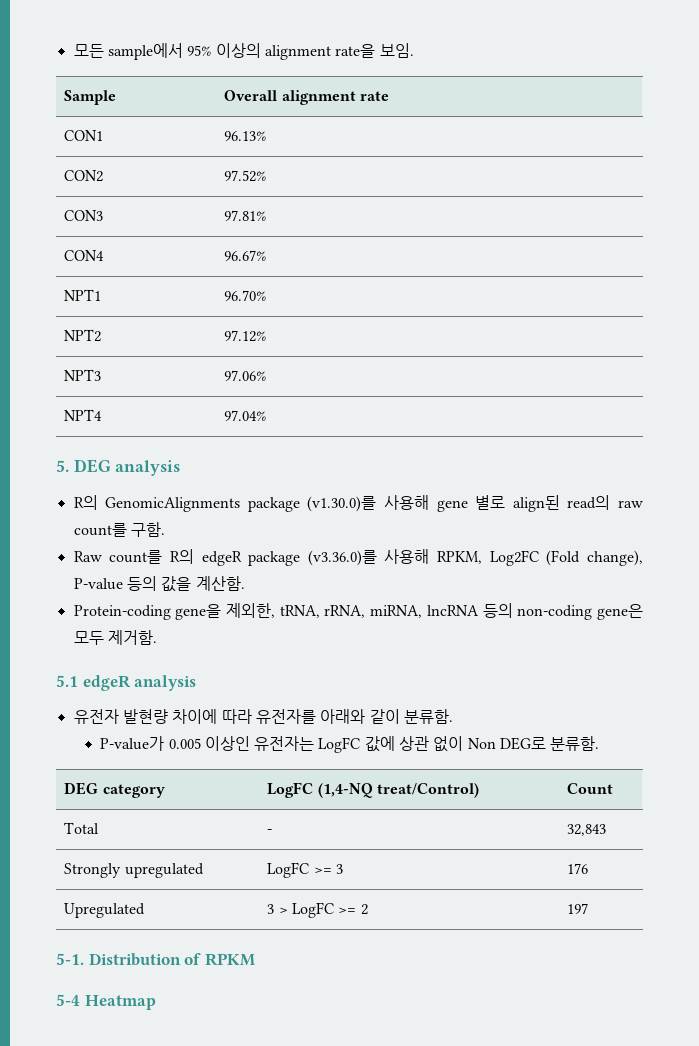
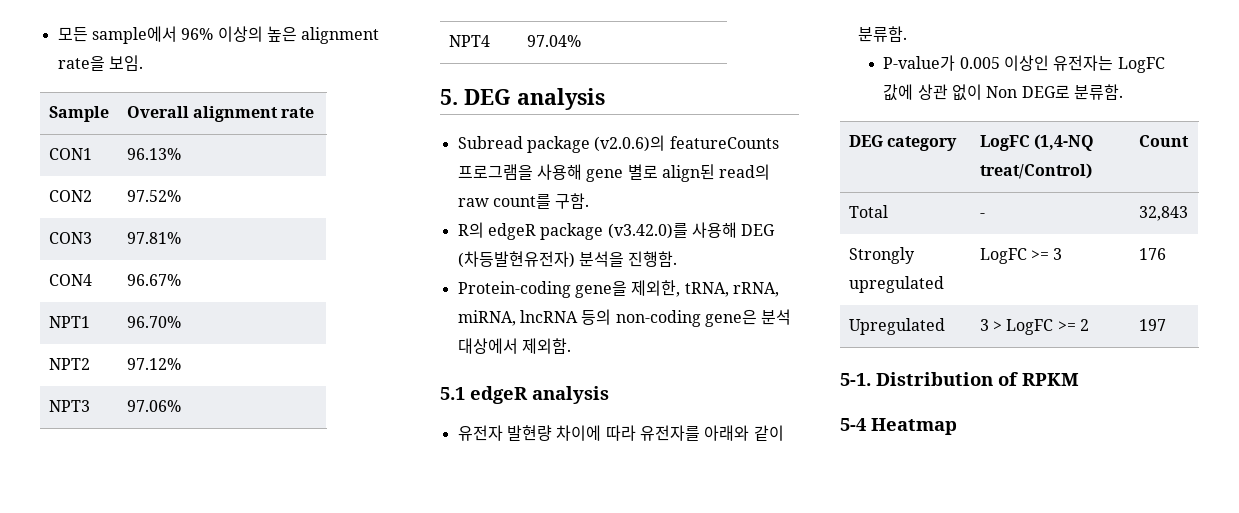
[187,43,261,58] 95% 이상의 -> [181,26,297,42] 96% 이상의 높은
[73,495,377,512] R의 GenomicAlignments package (v1.30.0)를 -> [457,135,779,153] [457,164,533,180] Subread package (v2.0.6)의 featureCounts 프로그램을
[73,550,163,564] Raw count를 -> (590, 201) none
[307,549,643,566] [73,576,245,592] (v3.36.0)를 사용해 RPKM, Log2FC (Fold change), P-value 등의 값을 계산함. -> [607,222,776,239] [457,251,678,268] (v3.42.0)를 사용해 DEG (차등발현유전자) 분석을 진행함.
[73,630,157,645] 모두 제거함. -> [761,309,792,325] [457,338,571,354] 분석 대상에서 제외함.

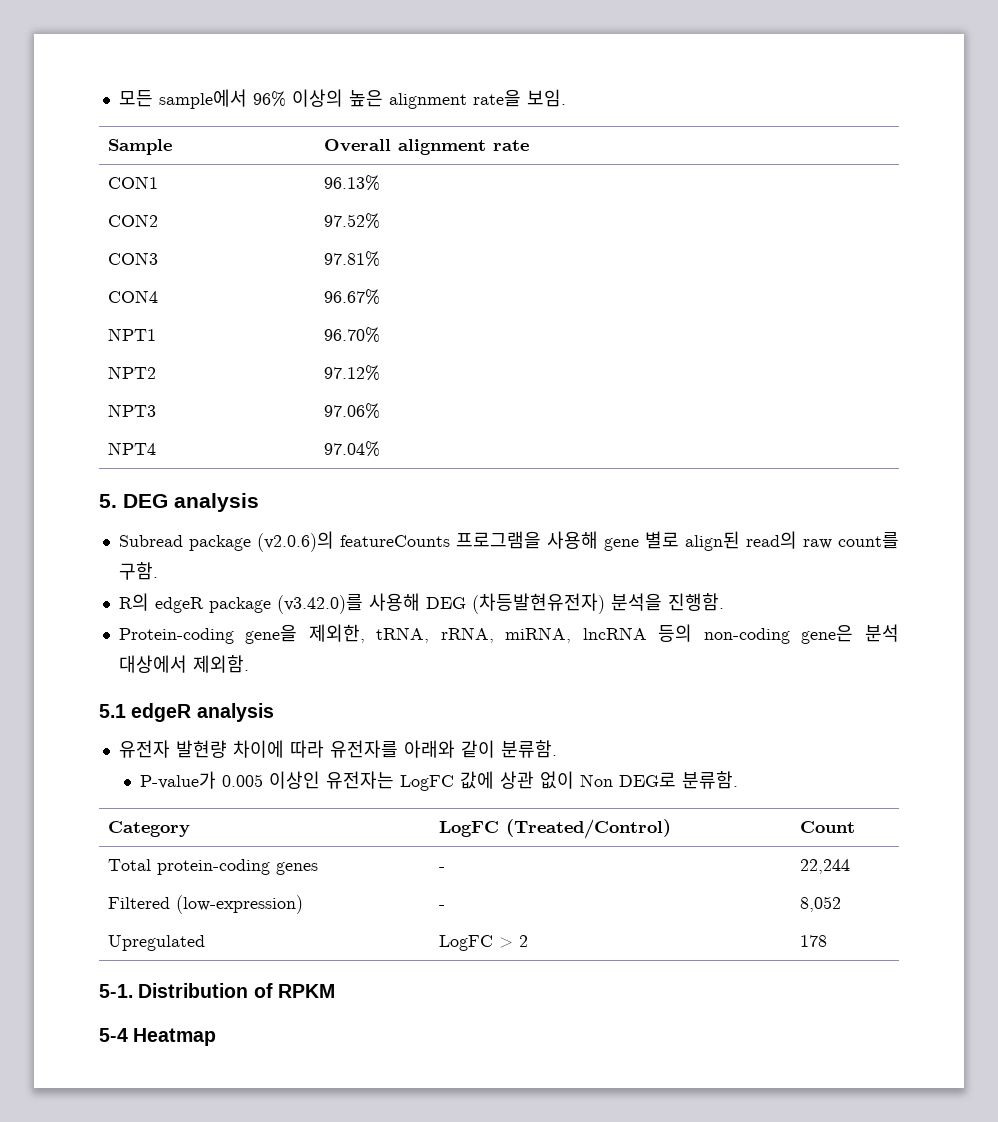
[848,135,957,151] [979,134,1094,151] [979,163,1092,179] DEG category | LogFC (1,4-NQ treat/Control) -> [107,821,190,837] [438,819,671,839] Category | LogFC (Treated/Control)
[979,213,985,218] [1138,206,1188,221] [848,247,915,264] [848,276,944,293] [979,248,1063,264] [1138,248,1166,260] [848,318,945,335] [979,319,1076,335] | - | 32,843 // Strongly upregulated | LogFC >= 3 | 176 // Upregulated | 3 > LogFC >= -> [156,859,318,875] [438,867,445,871] [799,859,850,874] [107,895,303,914] [438,905,445,909] [799,896,841,912] [107,935,205,951] [438,935,513,951] protein-coding genes | - | 22,244 // Filtered (low-expression) | - | 8,052 // Upregulated | LogFC >
[1138,319,1166,331] 197 -> [799,935,827,947] 178

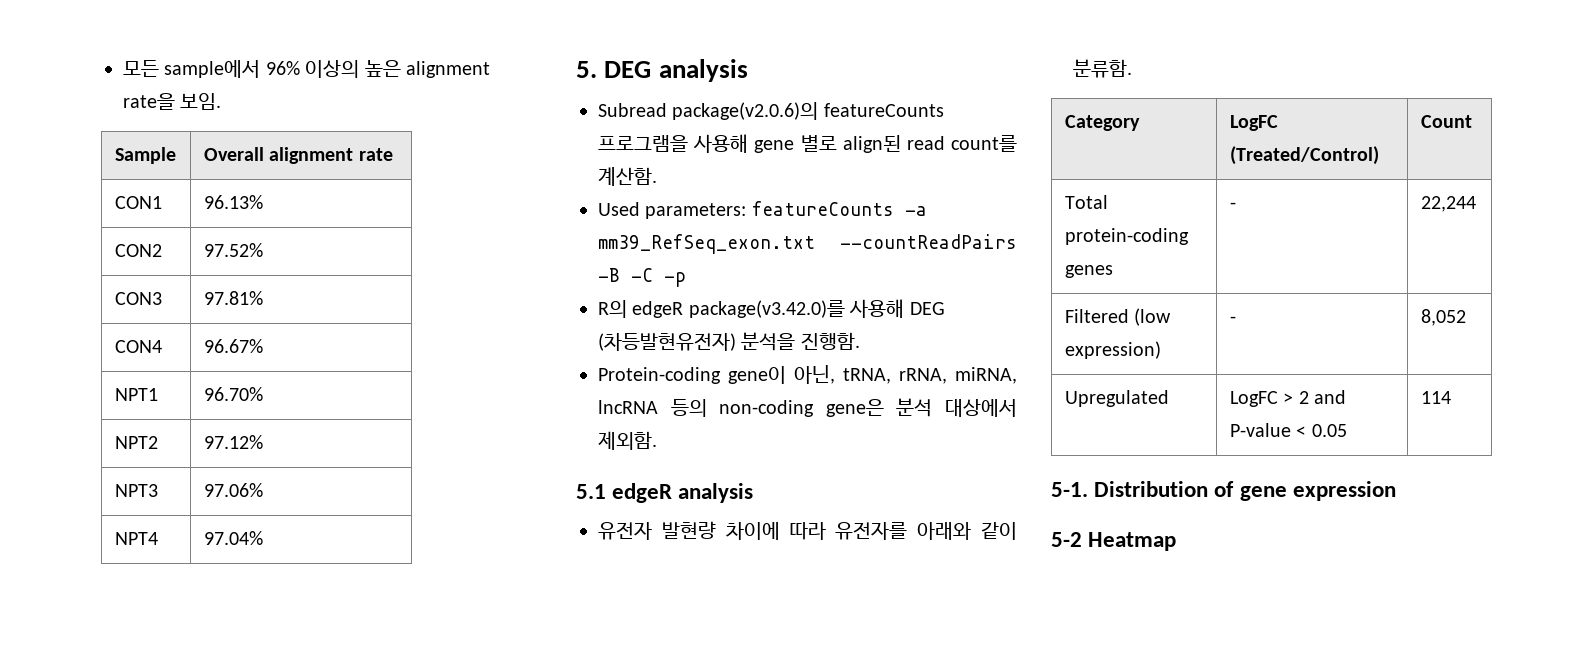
[188,531,334,552] package (v2.0.6)의 -> [672,102,819,120] package(v2.0.6)의
[745,531,899,549] [118,562,158,580] read의 raw count를 구함. -> [906,135,1017,152] [598,167,657,186] [598,201,927,219] [598,234,1017,254] [598,268,686,287] read count를 계산함. // Used parameters: featureCounts -a mm39_RefSeq_exon.txt --countReadPairs -B -C -p
[208,594,363,614] package (v3.42.0)를 -> [688,300,845,318] package(v3.42.0)를
[245,624,365,644] gene을 제외한, -> [728,365,835,384] gene이 아닌,
[140,771,739,791] // P-value가 0.005 이상인 유전자는 LogFC 값에 상관 없이 Non DEG로 분류함. -> (1132, 68) none
[175,895,303,914] (low-expression) -> [1134,308,1172,326] [1064,341,1161,359] (low expression)
[799,935,827,947] | 178 -> [1314,390,1347,404] [1229,423,1347,437] [1420,391,1451,404] and P-value < 0.05 | 114
[277,984,335,998] [99,1028,128,1042] RPKM // 5-4 -> [1239,481,1396,501] [1051,532,1082,547] gene expression // 5-2

